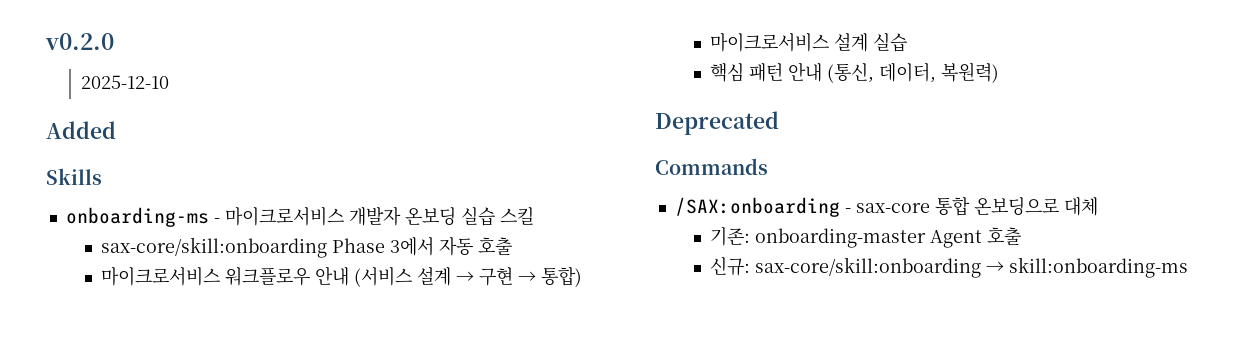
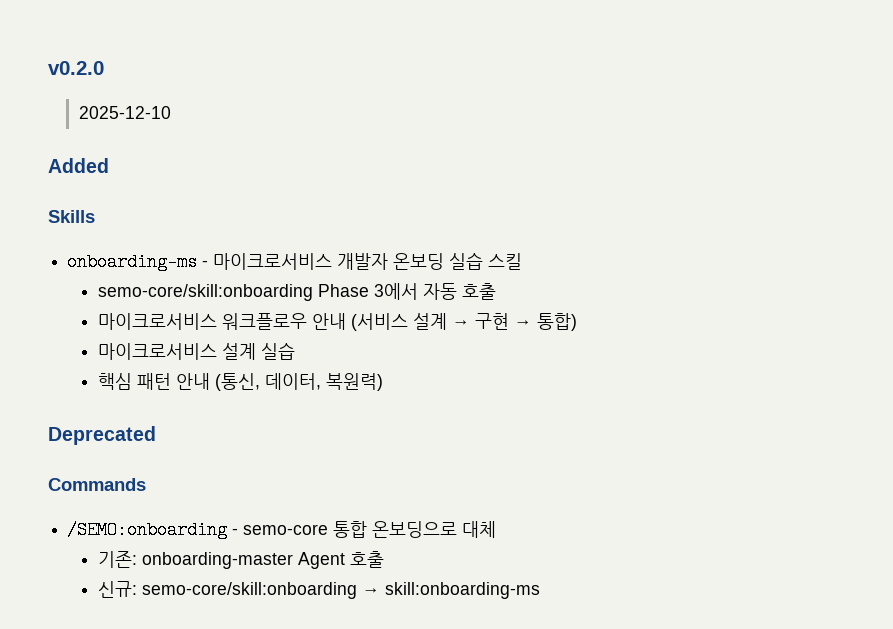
[101,237,328,258] sax-core/skill:onboarding -> [97,284,313,301] semo-core/skill:onboarding
[674,197,930,217] /SAX:onboarding - sax-core -> [67,521,329,539] /SEMO:onboarding - semo-core
[755,257,982,278] sax-core/skill:onboarding -> [141,582,357,599] semo-core/skill:onboarding

